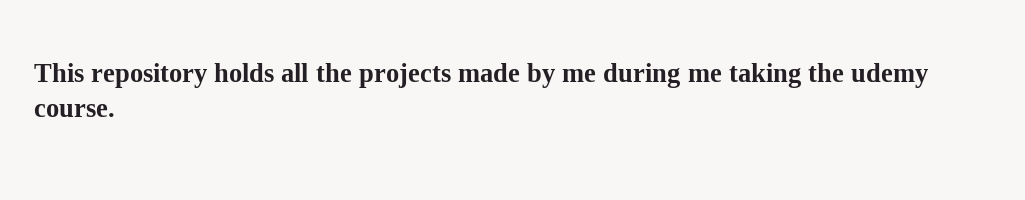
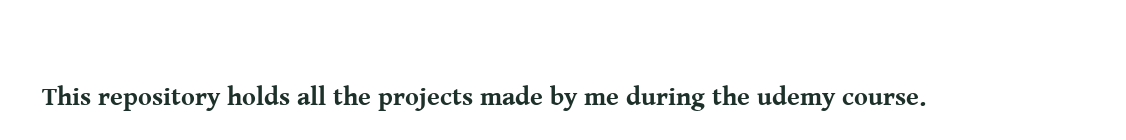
[687,63,801,88] me taking -> (706, 98) none

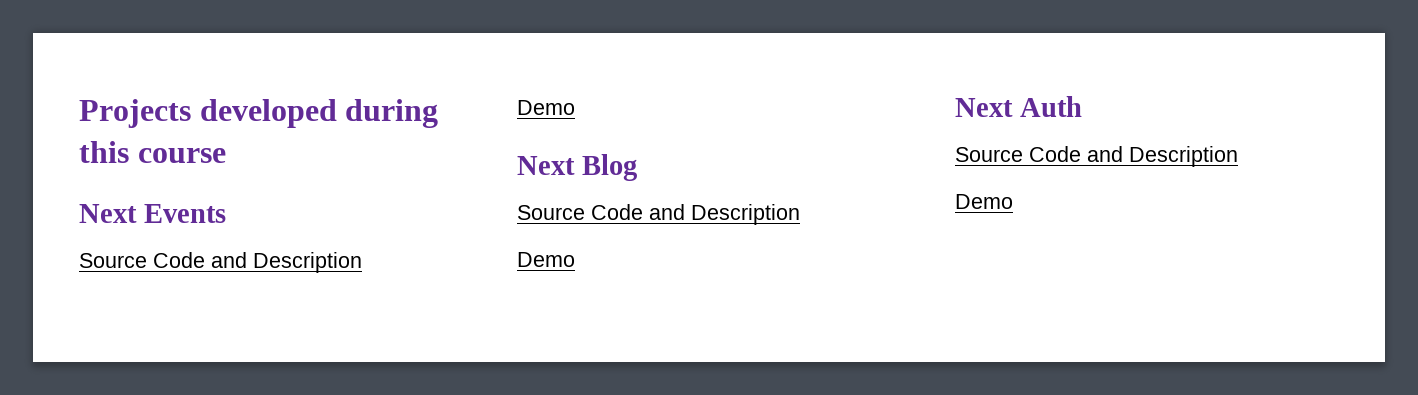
[42,85,927,111] This repository holds all the projects made by me during the udemy course. -> [79,99,439,128] [79,141,226,163] [79,204,226,223] [79,252,362,273] [517,100,575,115] [517,154,637,181] [517,204,800,225] [517,252,575,267] [955,96,1082,117] [955,146,1238,167] [955,194,1013,209] Projects developed during this course // Next Events // Source Code and Description // Demo // Next Blog // Source Code and Description // Demo // Next Auth // Source Code and Description // Demo

